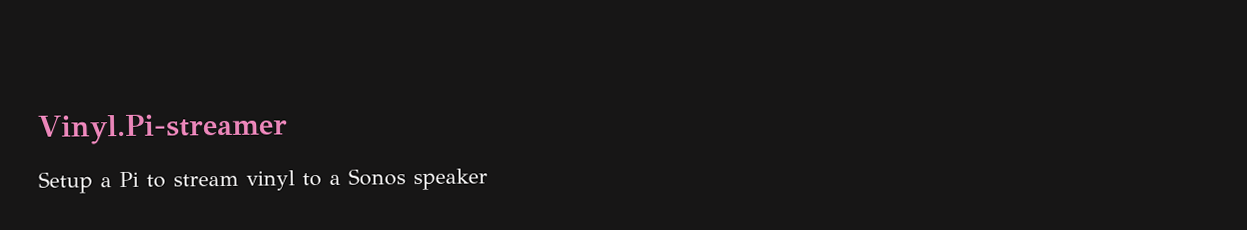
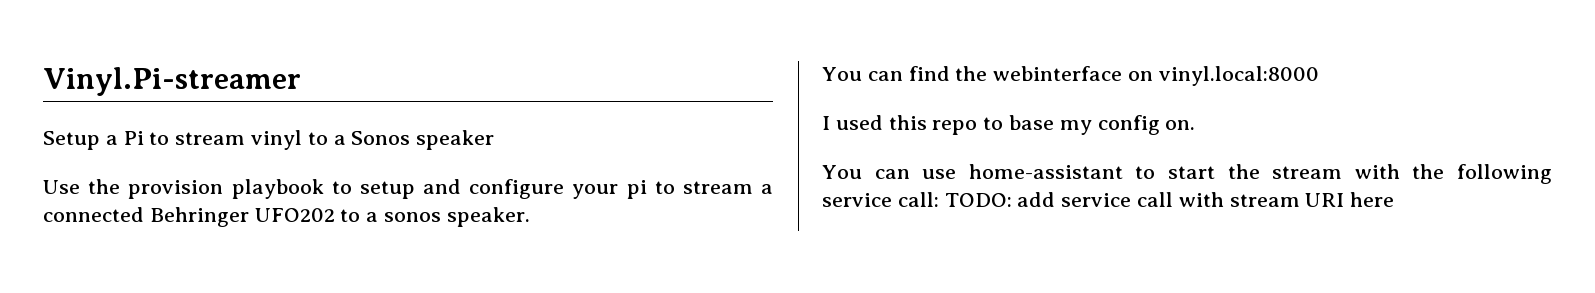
(488, 179) none -> [43,179,773,199] [43,207,530,227] [822,66,1319,86] [822,115,1196,135] [822,164,1552,184] [822,192,1395,207] // Use the provision playbook to setup and configure your pi to stream a connected Behringer UFO202 to a sonos speaker. // You can find the webinterface on vinyl.local:8000 // I used this repo to base my config on. // You can use home-assistant to start the stream with the following service call: TODO: add service call with stream URI here

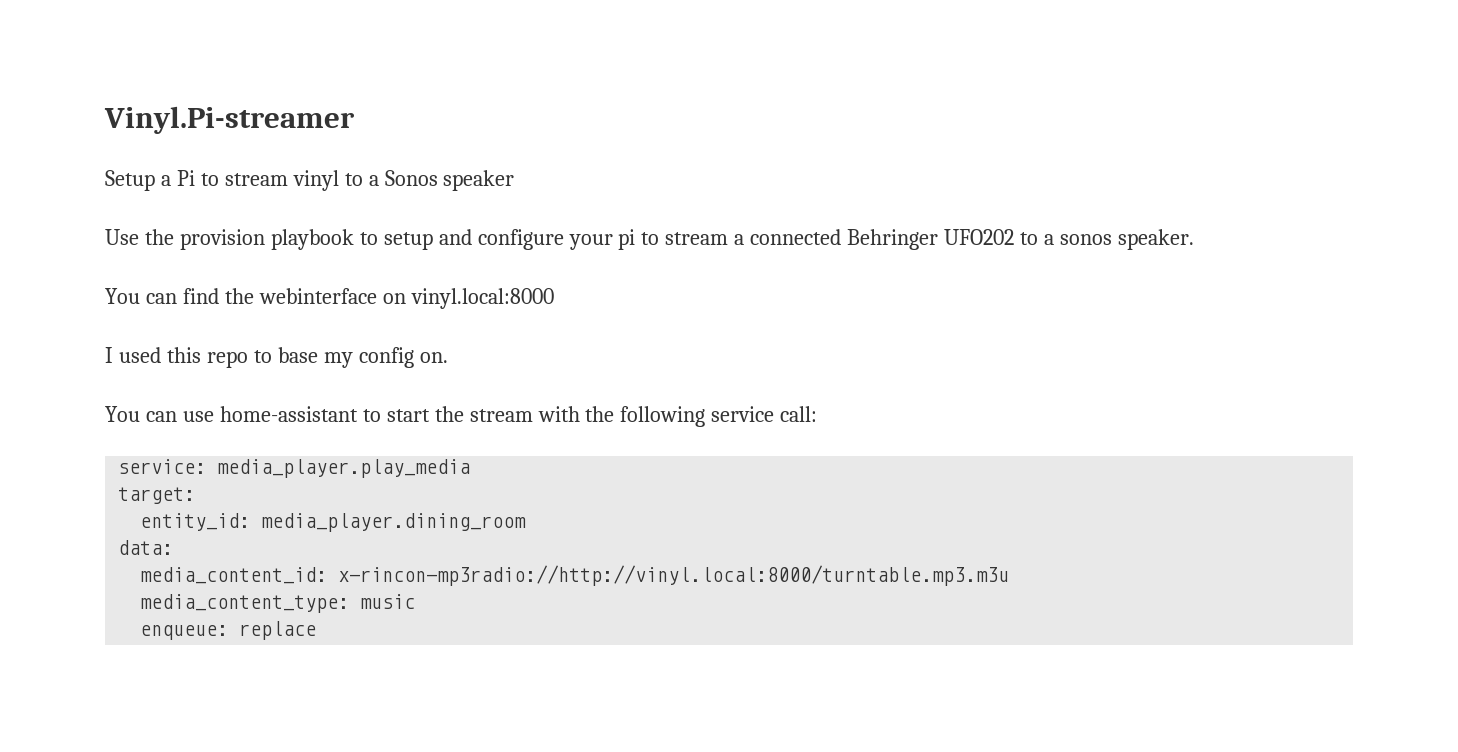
[944,192,1395,207] TODO: add service call with stream URI here -> [118,459,471,478] [118,487,196,504] [140,513,527,532] [118,540,174,555] [140,565,1010,586] [140,594,416,613] [140,621,317,640] // service: media_player.play_media // target: // entity_id: media_player.dining_room // data: // media_content_id: x-rincon-mp3radio://http://vinyl.local:8000/turntable.mp3.m3u // media_content_type: music // enqueue: replace

